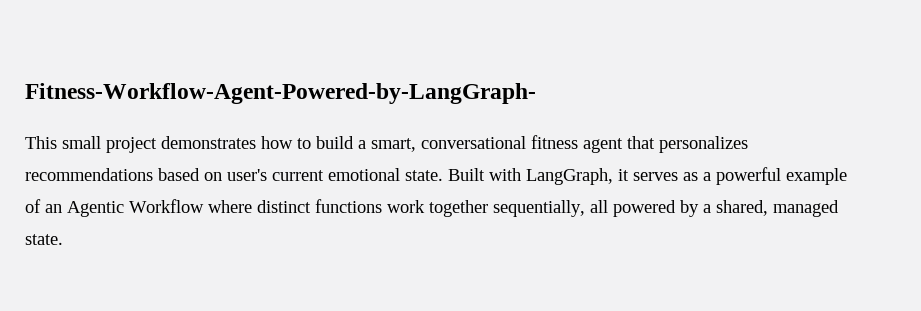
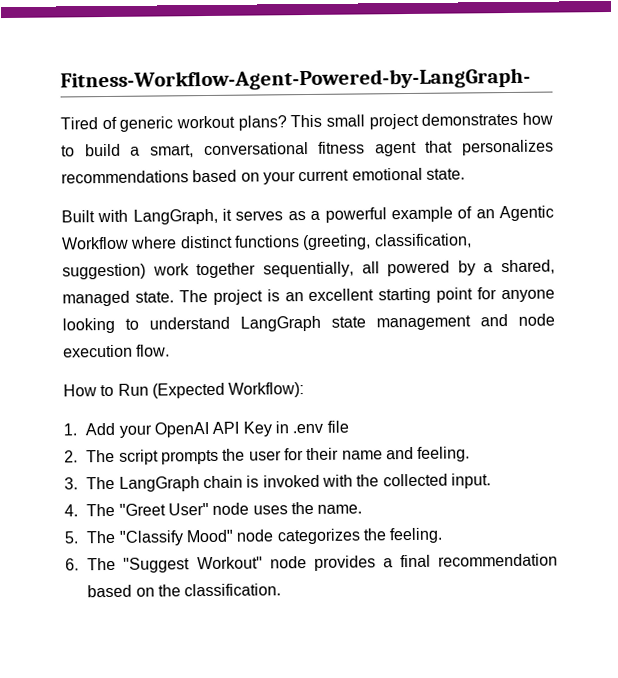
(536, 93) none -> [60,115,287,132] Tired of generic workout plans?
[227,169,267,181] user's -> [262,171,296,185] your
(443, 175) none -> (465, 174) //
(382, 206) none -> [302,233,472,251] [62,263,146,280] (greeting, classification, suggestion)
(63, 239) none -> [178,287,555,305] [62,313,555,334] [63,344,171,358] [63,382,305,399] [63,420,349,438] [64,446,471,465] [64,473,491,492] [64,501,363,517] [64,527,444,546] [65,553,559,573] [87,583,282,598] The project is an excellent starting point for anyone looking to understand LangGraph state management and node execution flow. // How to Run (Expected Workflow): // 1. Add your OpenAI API Key in .env file // 2. The script prompts the user for their name and feeling. // 3. The LangGraph chain is invoked with the collected input. // 4. The "Greet User" node uses the name. // 5. The "Classify Mood" node categorizes the feeling. // 6. The "Suggest Workout" node provides a final recommendation based on the classification.

